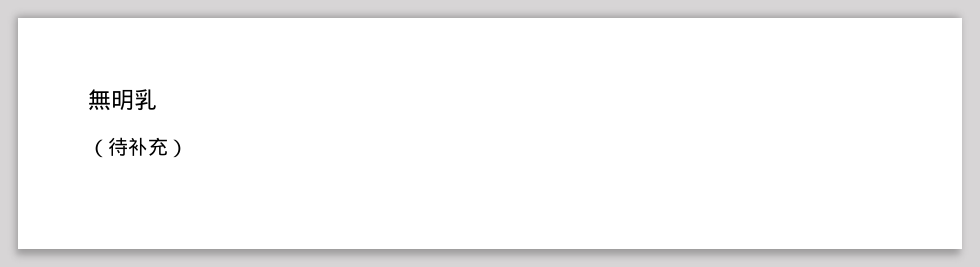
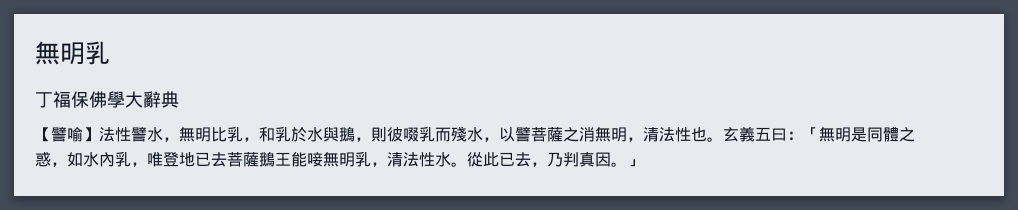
[88,137,188,158] （待补充） -> [35,91,179,108] [35,126,915,142] [35,151,643,167] 丁福保佛學大辭典 // 【譬喻】法性譬水，無明比乳，和乳於水與鵝，則彼啜乳而殘水，以譬菩薩之消無明，清法性也。玄義五曰：「無明是同體之惑，如水內乳，唯登地已去菩薩鵝王能唼無明乳，清法性水。從此已去，乃判真因。」

